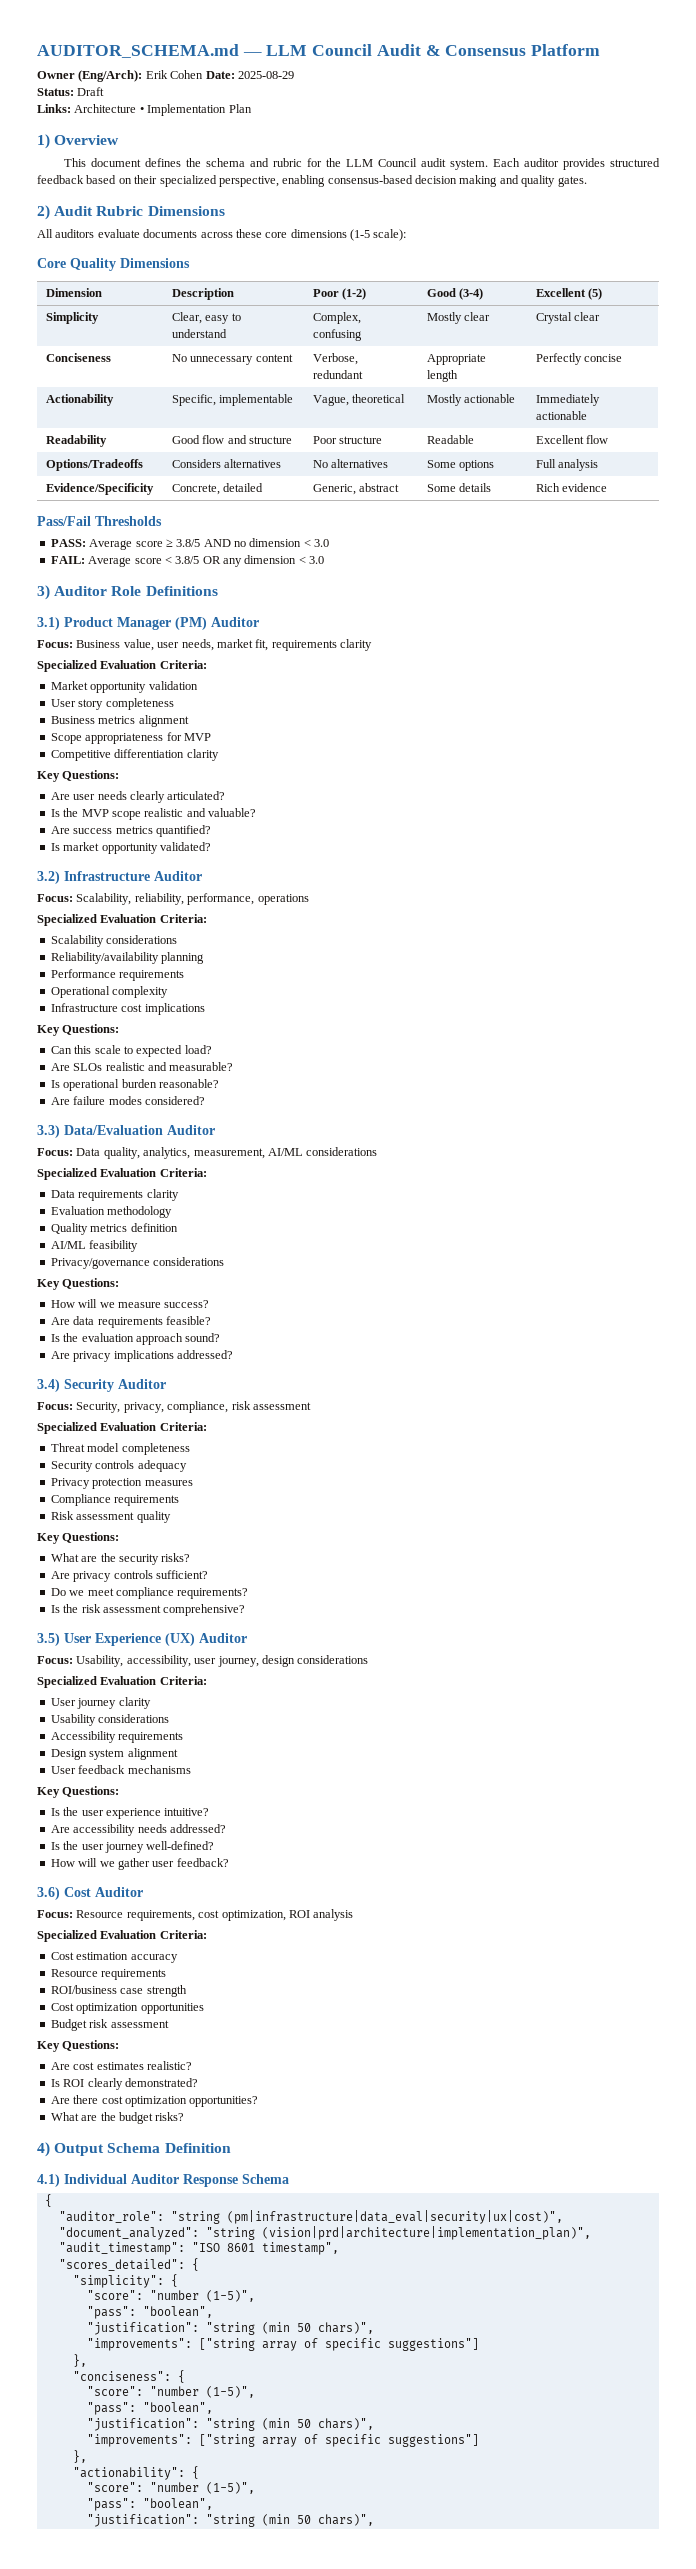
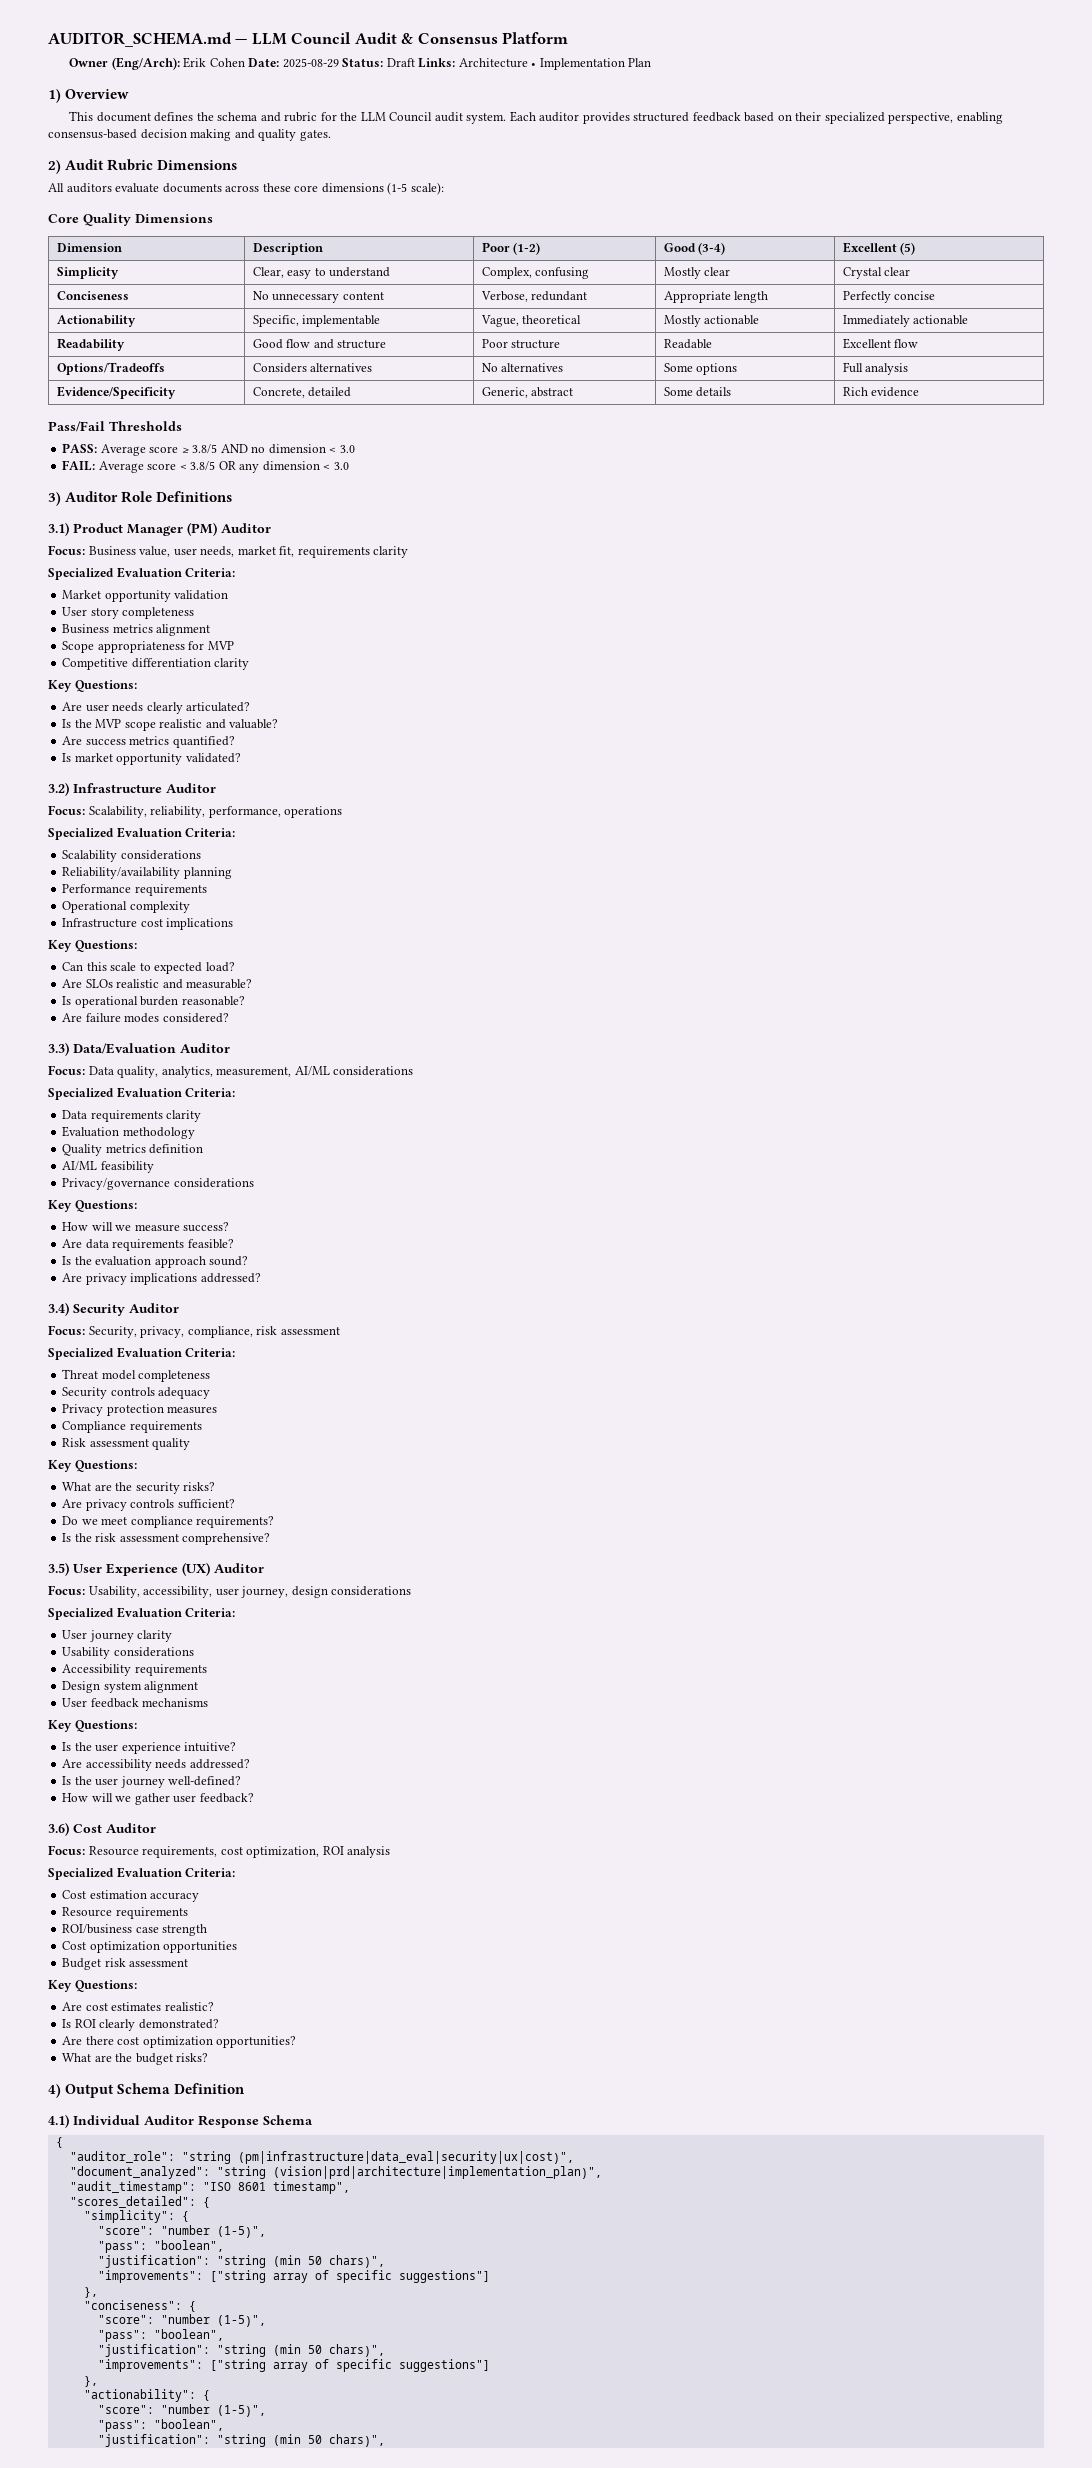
(294, 75) // -> (339, 63) none
(105, 91) // -> (415, 62) none

